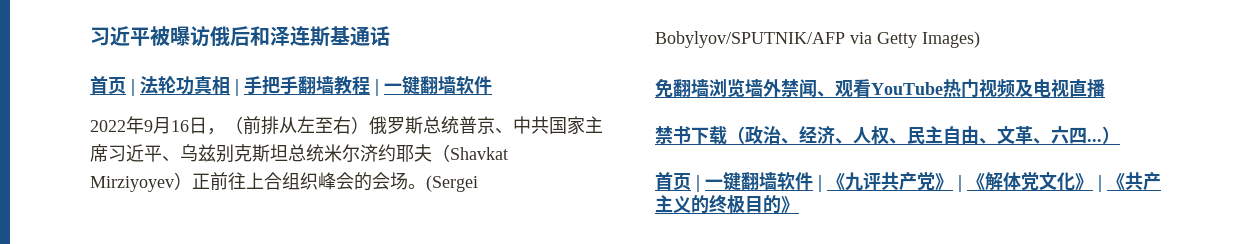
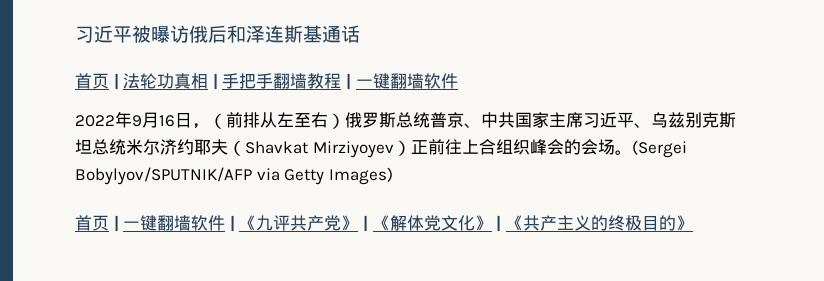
[655,78,1105,98] [655,125,1120,145] // 免翻墙浏览墙外禁闻、观看YouTube热门视频及电视直播 // 禁书下载（政治、经济、人权、民主自由、文革、六四...） -> (393, 176) none

